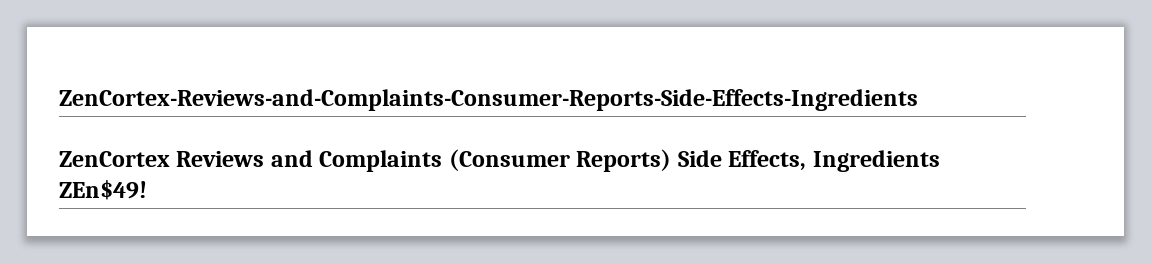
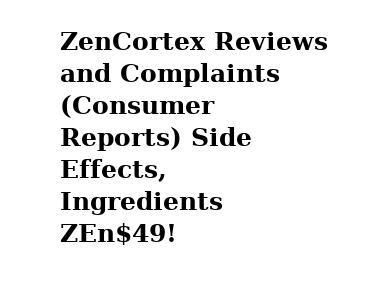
[59,89,918,111] ZenCortex-Reviews-and-Complaints-Consumer-Reports-Side-Effects-Ingredients // -> (60, 41) none

